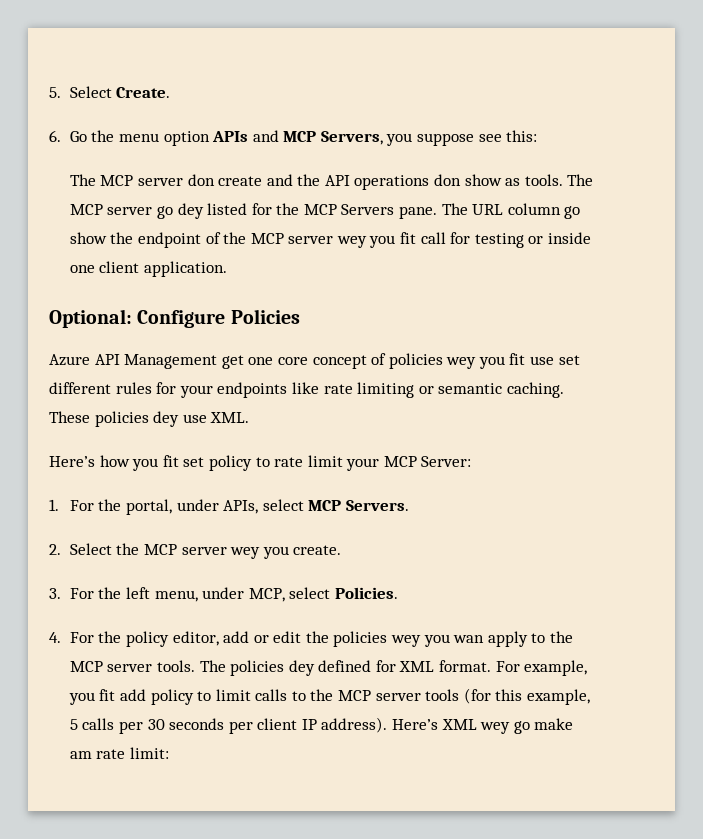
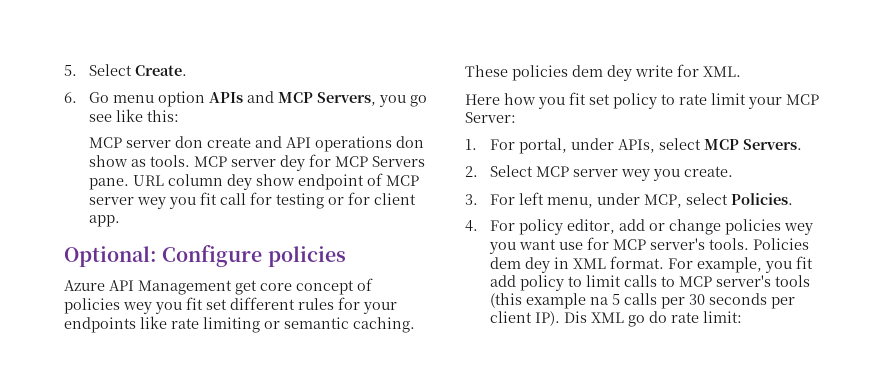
[91,130,115,142] the -> (109, 97) none
[417,133,502,146] suppose see -> [409,95,427,107] [88,109,143,122] go see like
[69,174,96,186] The -> (179, 116) none
[297,174,321,186] the -> (282, 142) none
[567,174,594,186] [69,203,300,219] The MCP server go dey listed for the -> [193,154,331,171] MCP server dey for
[441,203,468,215] The -> (129, 184) none
[564,206,581,219] [69,232,134,244] go show the -> [226,174,295,190] dey show
[223,232,247,244] the -> (383, 179) none
[547,232,591,244] [69,261,227,277] inside one client application. -> [347,192,416,205] [88,215,120,227] for client app.
[230,309,300,324] Policies -> [267,246,346,267] policies
[248,357,274,365] one -> (257, 287) none
[530,356,555,365] use -> (203, 303) none
[153,411,207,427] dey use -> [572,64,699,81] dem dey write for
[49,456,95,467] Here’s -> [465,94,500,105] Here
[98,499,122,511] the -> (515, 144) none
[116,543,140,555] the -> (533, 171) none
[98,587,122,599] the -> (515, 199) none
[98,631,122,643] the -> (515, 225) none
[273,631,573,647] [69,660,396,676] edit the policies wey you wan apply to the MCP server tools. The policies dey defined for -> [668,219,813,235] [488,237,809,254] [489,257,569,273] change policies wey you want use for MCP server's tools. Policies dem dey in
[310,688,590,705] the MCP server tools (for this example, -> [678,275,810,287] [489,293,608,309] MCP server's tools (this example na
[301,717,574,734] [69,751,92,759] IP address). Here’s XML wey go make am -> [534,311,667,327] IP). Dis XML go do

